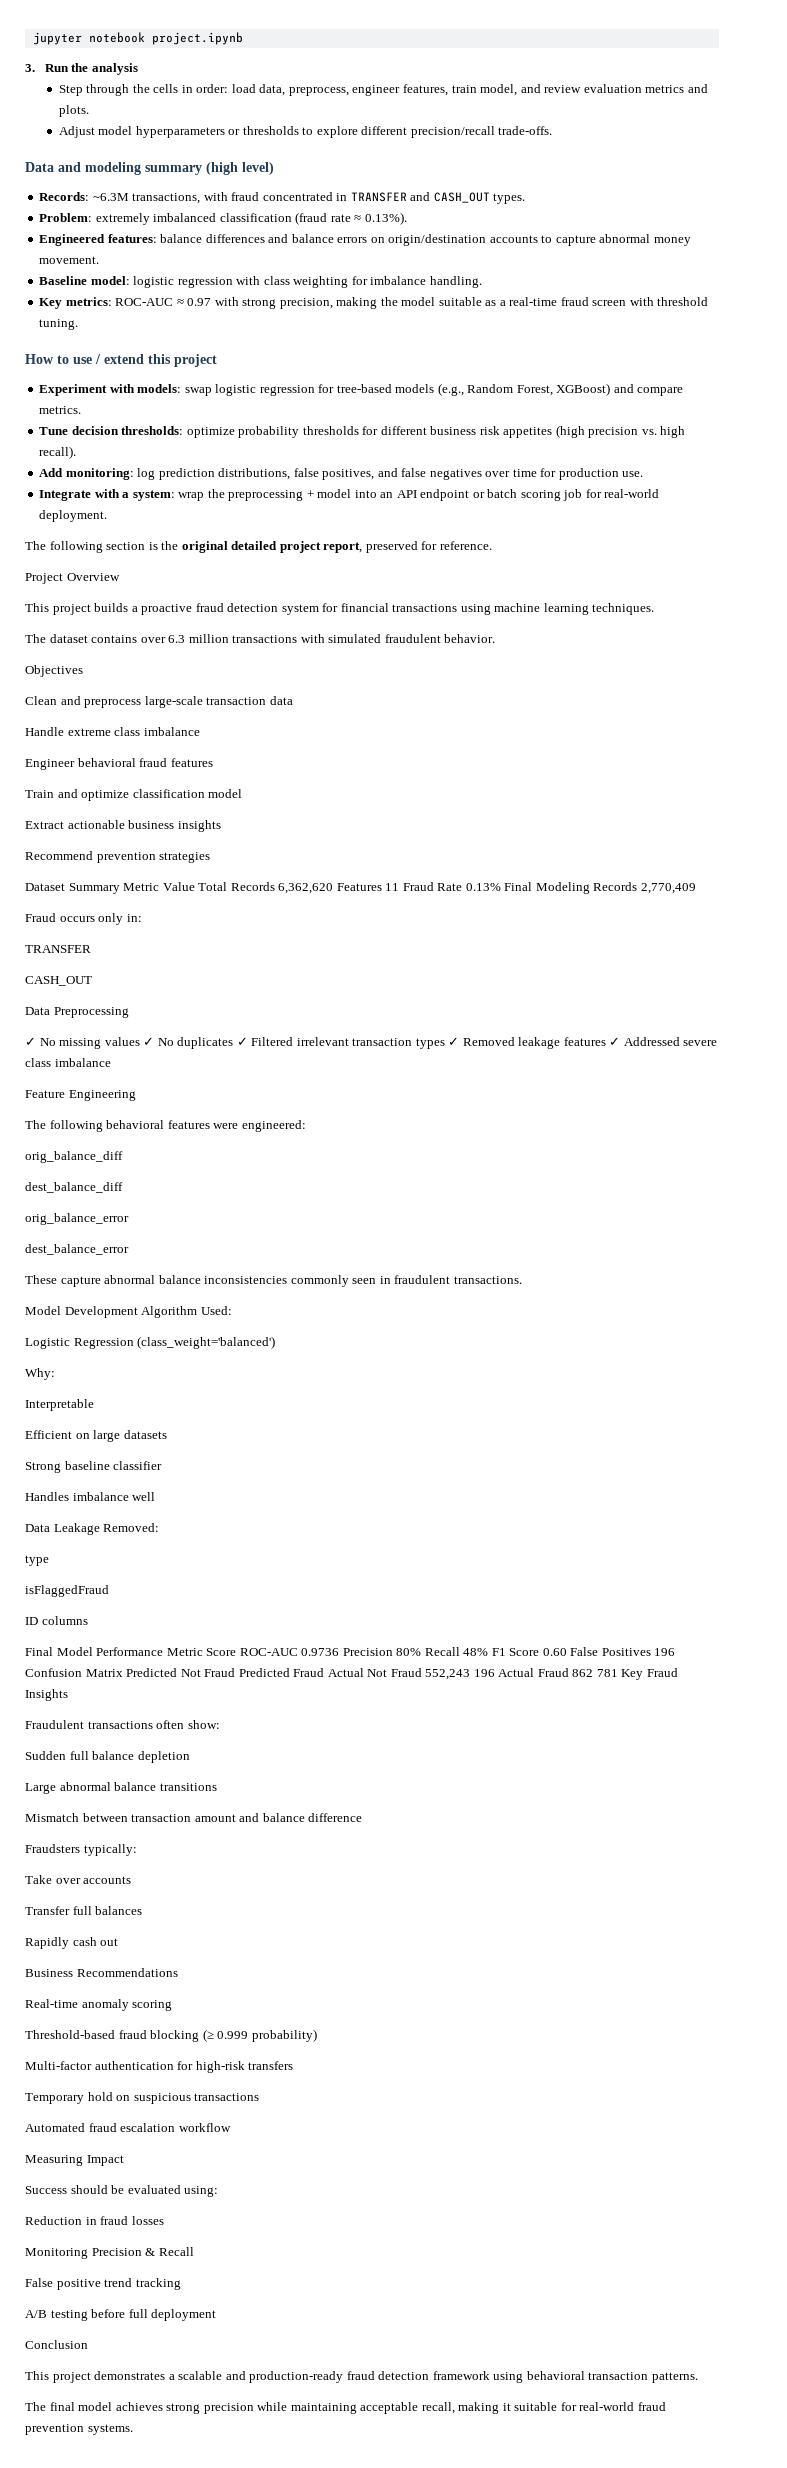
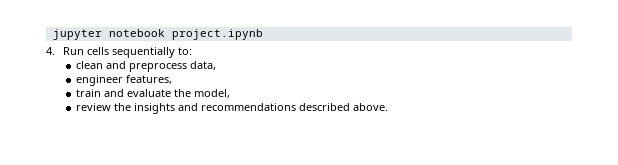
[25,63,138,75] [58,84,256,96] 3. Run the analysis // Step through the cells in order: load -> [46,47,193,58] [75,61,187,72] 4. Run cells sequentially to: // clean and preprocess
[288,87,349,96] preprocess, -> (216, 65) //
[451,84,708,96] [58,105,89,117] [58,126,553,138] [25,162,274,175] [39,192,526,204] [39,212,407,225] [39,234,691,246] [39,256,100,264] [39,276,482,288] [39,297,709,309] [39,319,79,330] [25,354,217,367] [39,383,684,396] [39,406,82,414] [39,425,686,438] [39,446,77,459] [39,468,644,480] [39,489,660,501] [39,510,108,522] [25,541,492,553] [25,573,120,584] [25,603,655,615] [25,634,496,643] [25,665,83,677] [25,696,293,708] [25,727,200,736] [25,758,213,770] [25,789,243,801] [25,820,221,832] [25,851,211,863] [25,882,696,894] [25,913,142,925] [25,945,91,953] [25,976,92,986] [25,1007,129,1018] [25,1037,718,1049] [25,1058,111,1067] [25,1090,136,1101] [25,1120,306,1132] [25,1151,123,1163] [25,1182,123,1193] [25,1213,129,1225] [25,1244,129,1255] [25,1275,522,1287] [25,1306,232,1318] [25,1336,276,1349] [25,1368,55,1380] [25,1399,94,1411] [25,1430,167,1442] [25,1461,163,1473] [25,1492,156,1501] [25,1523,160,1535] [25,1555,49,1566] [25,1585,109,1597] [25,1616,88,1625] [25,1647,676,1656] [25,1668,678,1680] [25,1689,68,1701] [25,1720,220,1729] [25,1751,190,1763] [25,1782,217,1794] [25,1813,363,1822] [25,1844,137,1856] [25,1875,132,1884] [25,1906,143,1915] [25,1937,119,1949] [25,1968,178,1977] [25,1999,173,2011] [25,2029,317,2042] [25,2061,294,2073] [25,2092,260,2104] [25,2123,231,2132] [25,2155,124,2166] [25,2185,219,2197] [25,2216,164,2225] [25,2247,194,2259] [25,2278,181,2290] [25,2309,217,2321] [25,2340,88,2349] [25,2371,698,2383] [25,2402,666,2414] [25,2424,133,2435] train model, and review evaluation metrics and plots. // Adjust model hyperparameters or thresholds to explore different precision/recall trade-offs. // Data and modeling summary (high level) // Records: ~6.3M transactions, with fraud concentrated in TRANSFER and CASH_OUT types. // Problem: extremely imbalanced classification (fraud rate ≈ 0.13%). // Engineered features: balance differences and balance errors on origin/destination accounts to capture abnormal money movement. // Baseline model: logistic regression with class weighting for imbalance handling. // Key metrics: ROC-AUC ≈ 0.97 with strong precision, making the model suitable as a real-time fraud screen with threshold tuning. // How to use / extend this project // Experiment with models: swap logistic regression for tree-based models (e.g., Random Forest, XGBoost) and compare metrics. // Tune decision thresholds: optimize probability thresholds for different business risk appetites (high precision vs. high recall). // Add monitoring: log prediction distributions, false positives, and false negatives over time for production use. // Integrate with a system: wrap the preprocessing + model into an API endpoint or batch scoring job for real-world deployment. // The following section is the original detailed project report, preserved for reference. // Project Overview // This project builds a proactive fraud detection system for financial transactions using machine learning techniques. // The dataset contains over 6.3 million transactions with simulated fraudulent behavior. // Objectives // Clean and preprocess large-scale transaction data // Handle extreme class imbalance // Engineer behavioral fraud features // Train and optimize classification model // Extract actionable business insights // Recommend prevention strategies // Dataset Summary Metric Value Total Records 6,362,620 Features 11 Fraud Rate 0.13% Final Modeling Records 2,770,409 // Fraud occurs only in: // TRANSFER // CASH_OUT // Data Preprocessing // ✓ No missing values ✓ No duplicates ✓ Filtered irrelevant transaction types ✓ Removed leakage features ✓ Addressed severe class imbalance // Feature Engineering // The following behavioral features were engineered: // orig_balance_diff // dest_balance_diff // orig_balance_error // dest_balance_error // These capture abnormal balance inconsistencies commonly seen in fraudulent transactions. // Model Development Algorithm Used: // Logistic Regression (class_weight='balanced') // Why: // Interpretable // Efficient on large datasets // Strong baseline classifier // Handles imbalance well // Data Leakage Removed: // type // isFlaggedFraud // ID columns // Final Model Performance Metric Score ROC-AUC 0.9736 Precision 80% Recall 48% F1 Score 0.60 False Positives 196 Confusion Matrix Predicted Not Fraud Predicted Fraud Actual Not Fraud 552,243 196 Actual Fraud 862 781 Key Fraud Insights // Fraudulent transactions often show: // Sudden full balance depletion // Large abnormal balance transitions // Mismatch between transaction amount and balance difference // Fraudsters typically: // Take over accounts // Transfer full balances // Rapidly cash out // Business Recommendations // Real-time anomaly scoring // Threshold-based fraud blocking (≥ 0.999 probability) // Multi-factor authentication for high-risk transfers // Temporary hold on suspicious transactions // Automated fraud escalation workflow // Measuring Impact // Success should be evaluated using: // Reduction in fraud losses // Monitoring Precision & Recall // False positive trend tracking // A/B testing before full deployment // Conclusion // This project demonstrates a scalable and production-ready fraud detection framework using behavioral transaction patterns. // The final model achieves strong precision while maintaining acceptable recall, making it suitable for real-world fraud prevention systems. -> [75,89,230,98] [75,103,388,114] // train and evaluate the model, // review the insights and recommendations described above.

